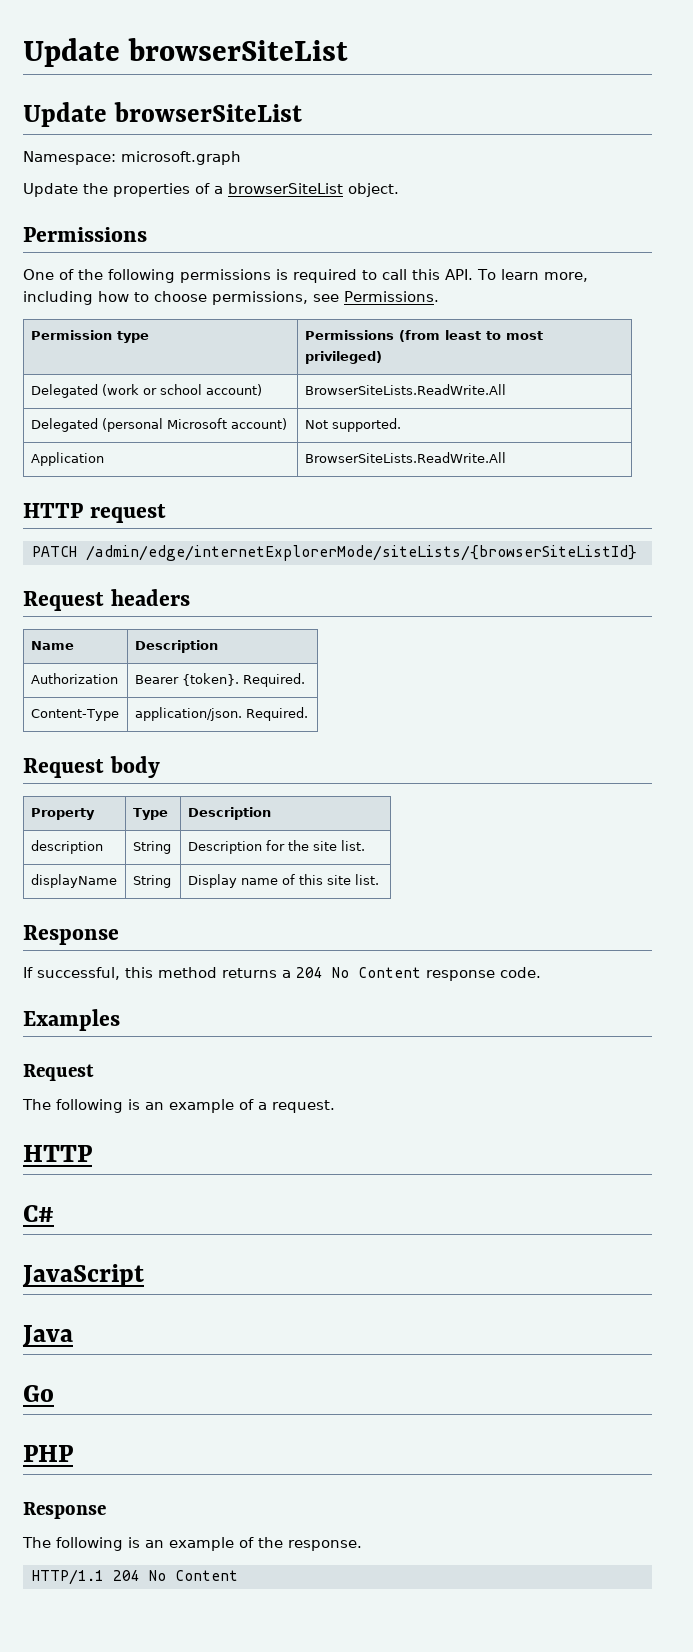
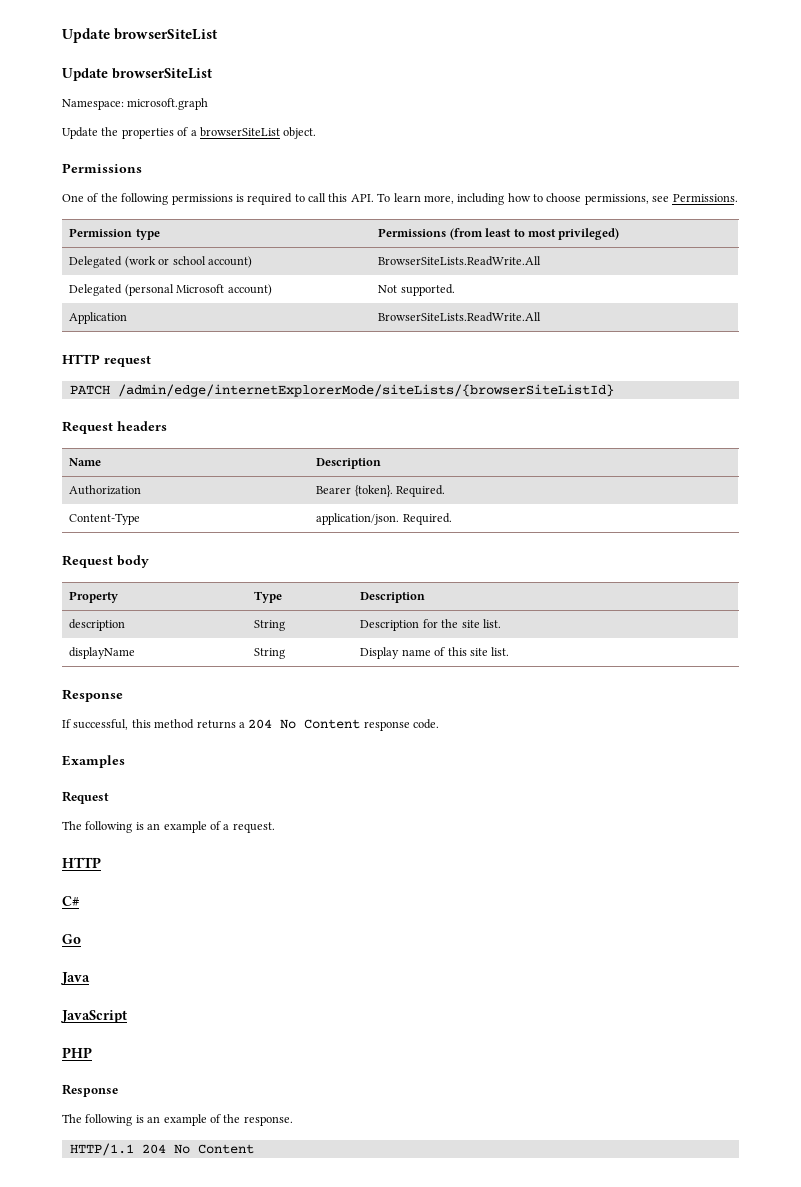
[22,1264,144,1287] JavaScript -> [62,934,81,944] Go
[23,1385,54,1402] Go -> [60,1010,127,1023] JavaScript

